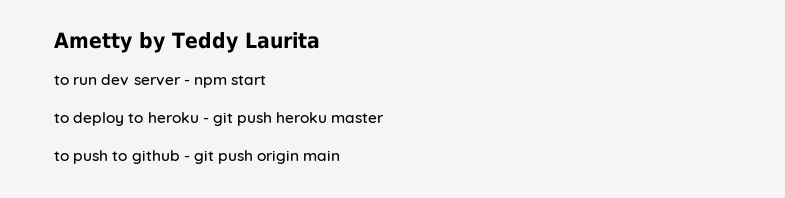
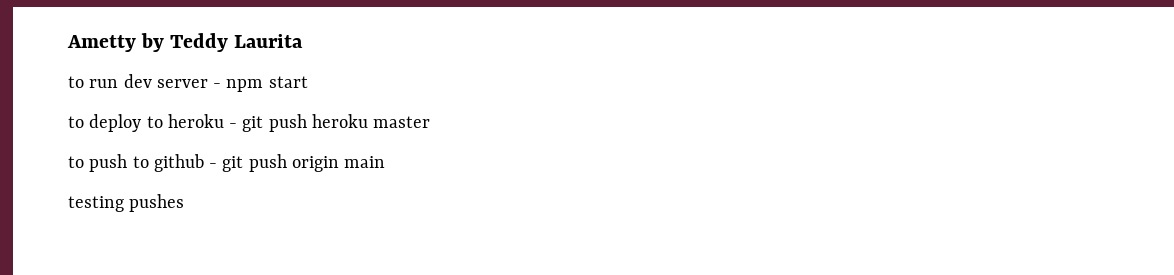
(341, 155) none -> [68,194,185,212] // testing pushes

